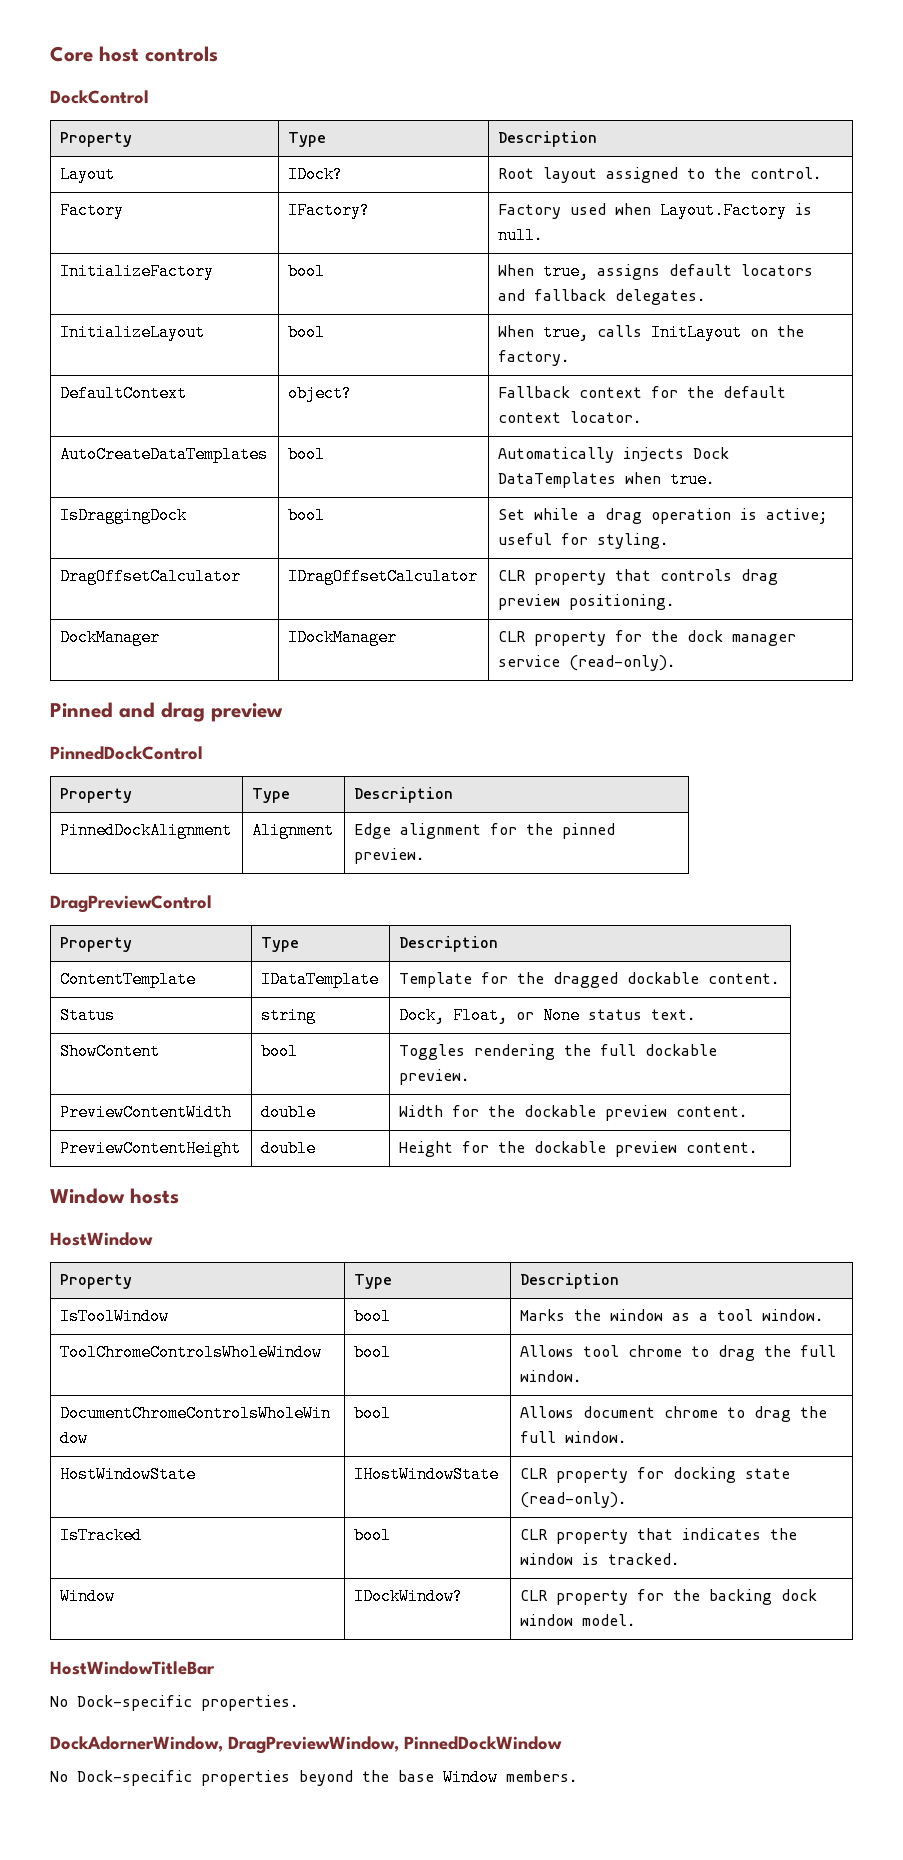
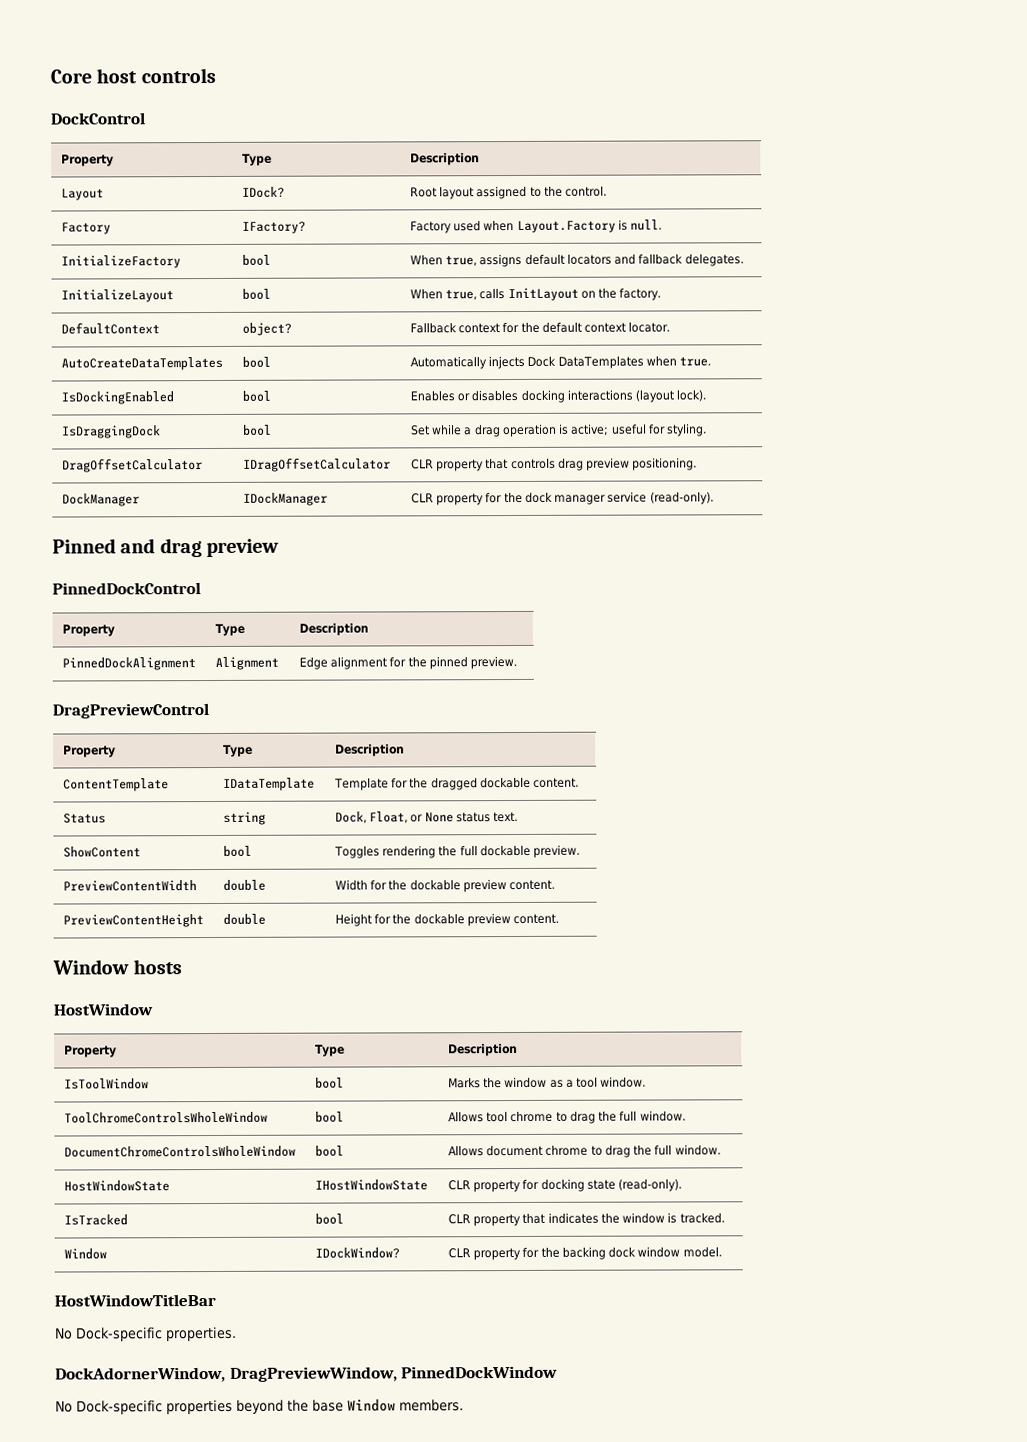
(715, 479) none -> [60,391,174,405] [241,390,271,402] [409,389,707,403] // IsDockingEnabled | bool | Enables or disables docking interactions (layout lock).

